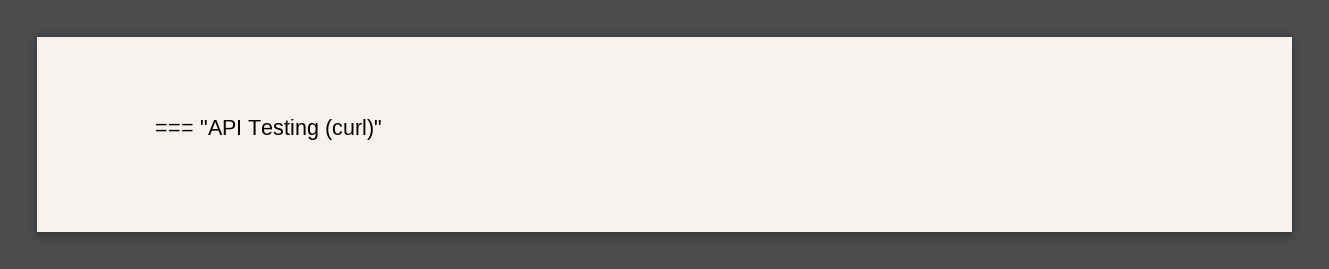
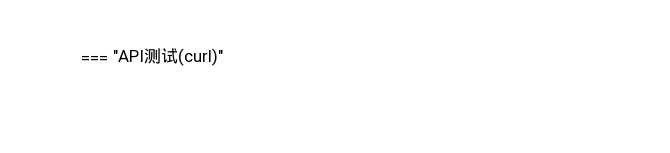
[248,119,319,140] Testing -> [144,48,178,64] 测试

